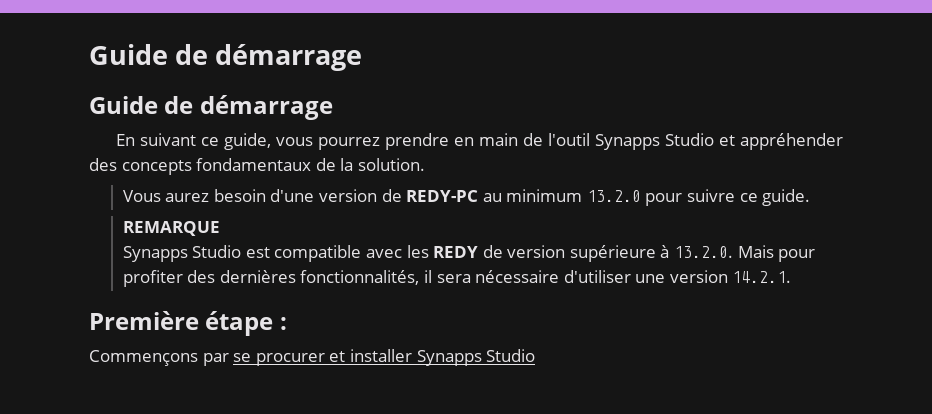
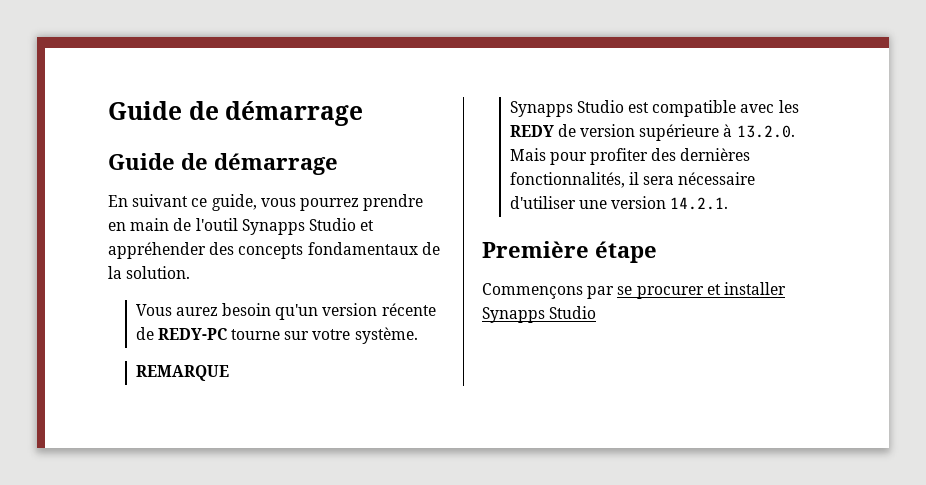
[270,189,811,206] d'une version de REDY-PC au minimum 13.2.0 pour suivre ce guide. -> [275,303,436,320] [135,327,418,344] qu'un version récente de REDY-PC tourne sur votre système.
[279,317,287,330] : -> (657, 252) none

